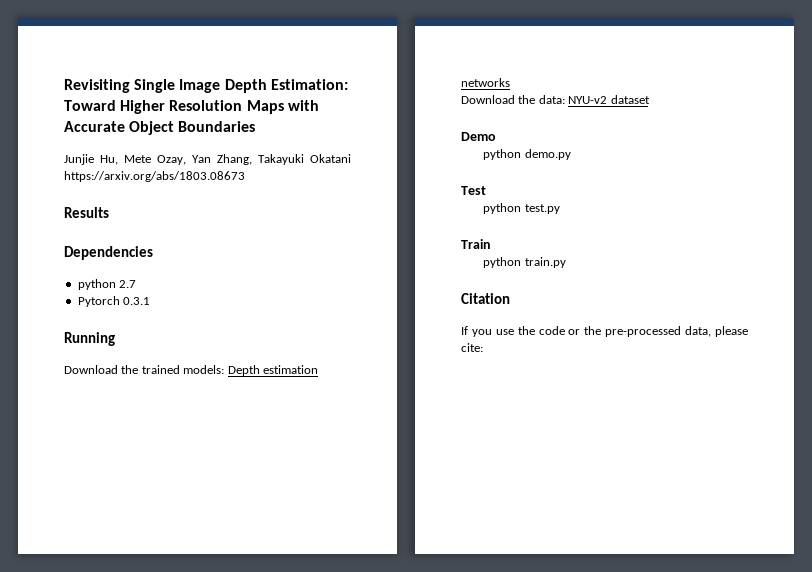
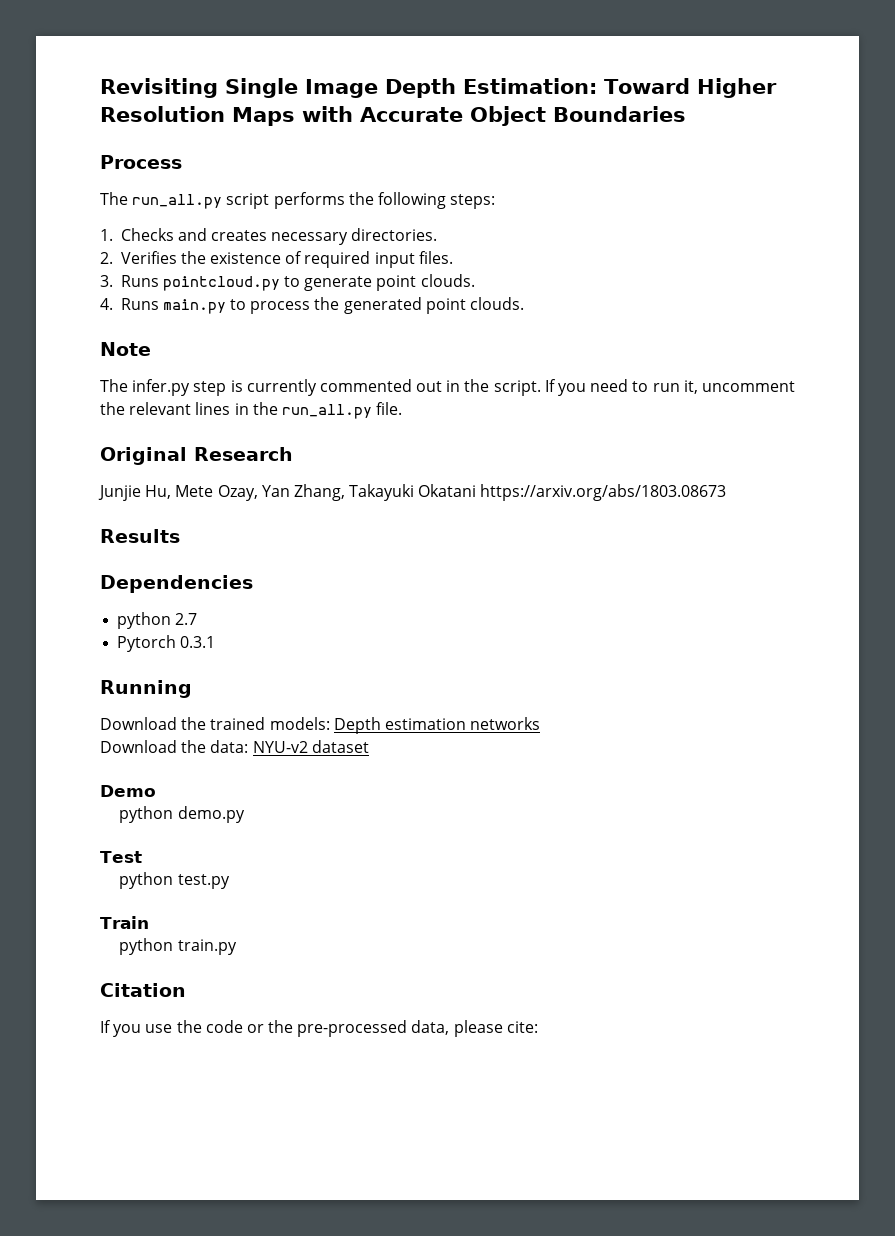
(256, 126) none -> [100,155,182,169] [100,192,496,209] [100,228,438,245] [100,251,453,268] [100,274,475,291] [100,297,525,314] [100,342,151,356] [100,379,795,396] [100,402,403,419] [100,447,293,465] // Process // The run_all.py script performs the following steps: // 1. Checks and creates necessary directories. // 2. Verifies the existence of required input files. // 3. Runs pointcloud.py to generate point clouds. // 4. Runs main.py to process the generated point clouds. // Note // The infer.py step is currently commented out in the script. If you need to run it, uncomment the relevant lines in the run_all.py file. // Original Research

